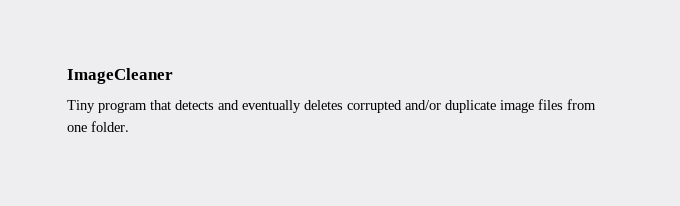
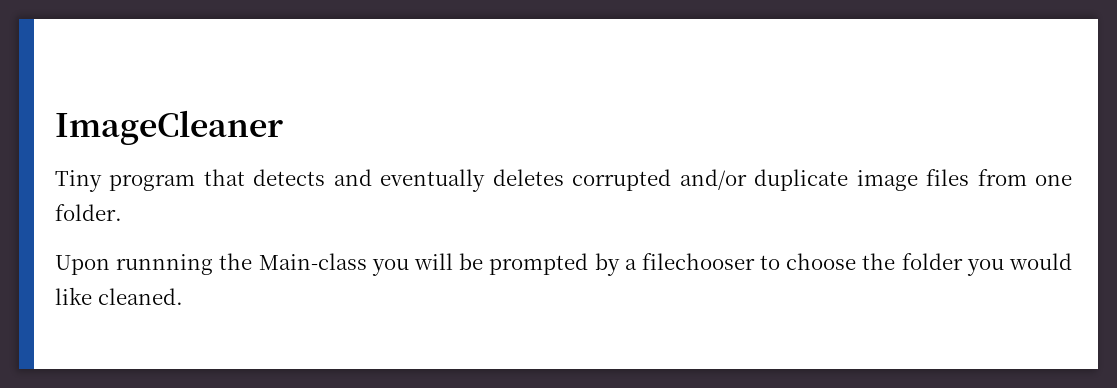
(129, 126) none -> [55,253,1072,276] [55,287,183,305] // Upon runnning the Main-class you will be prompted by a filechooser to choose the folder you would like cleaned.

